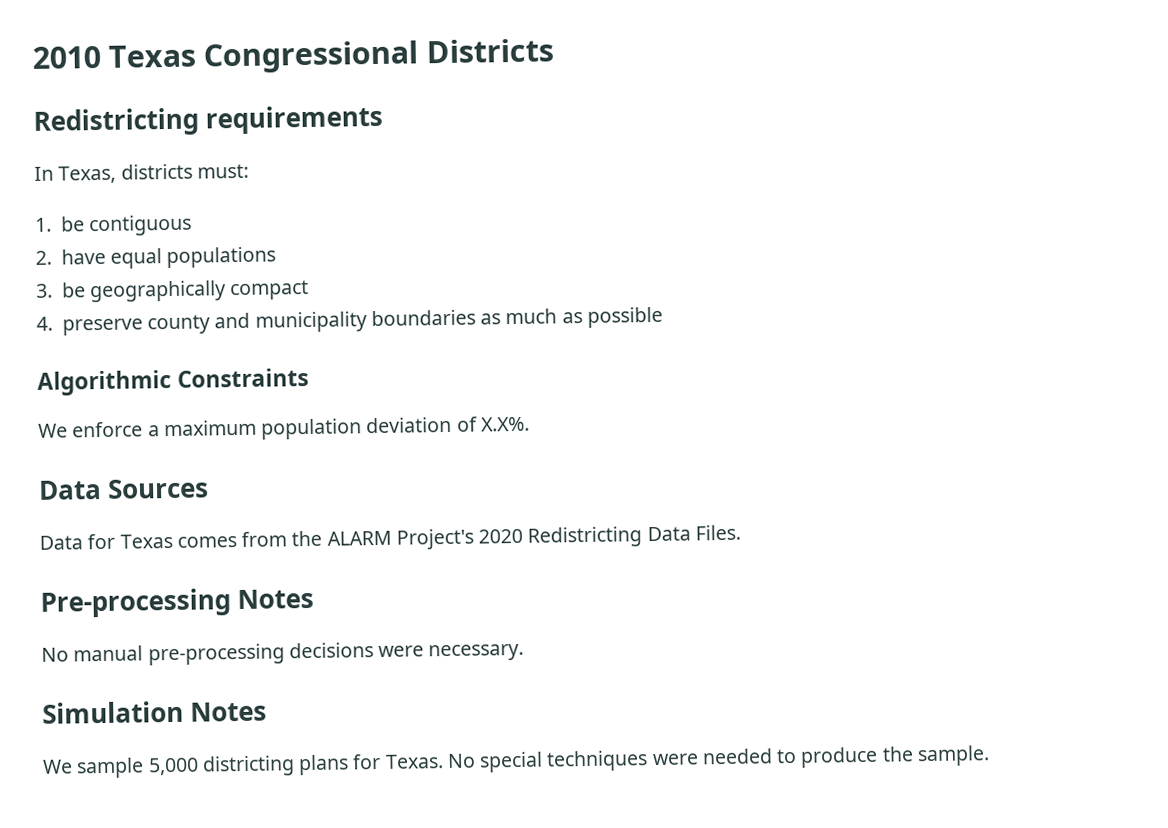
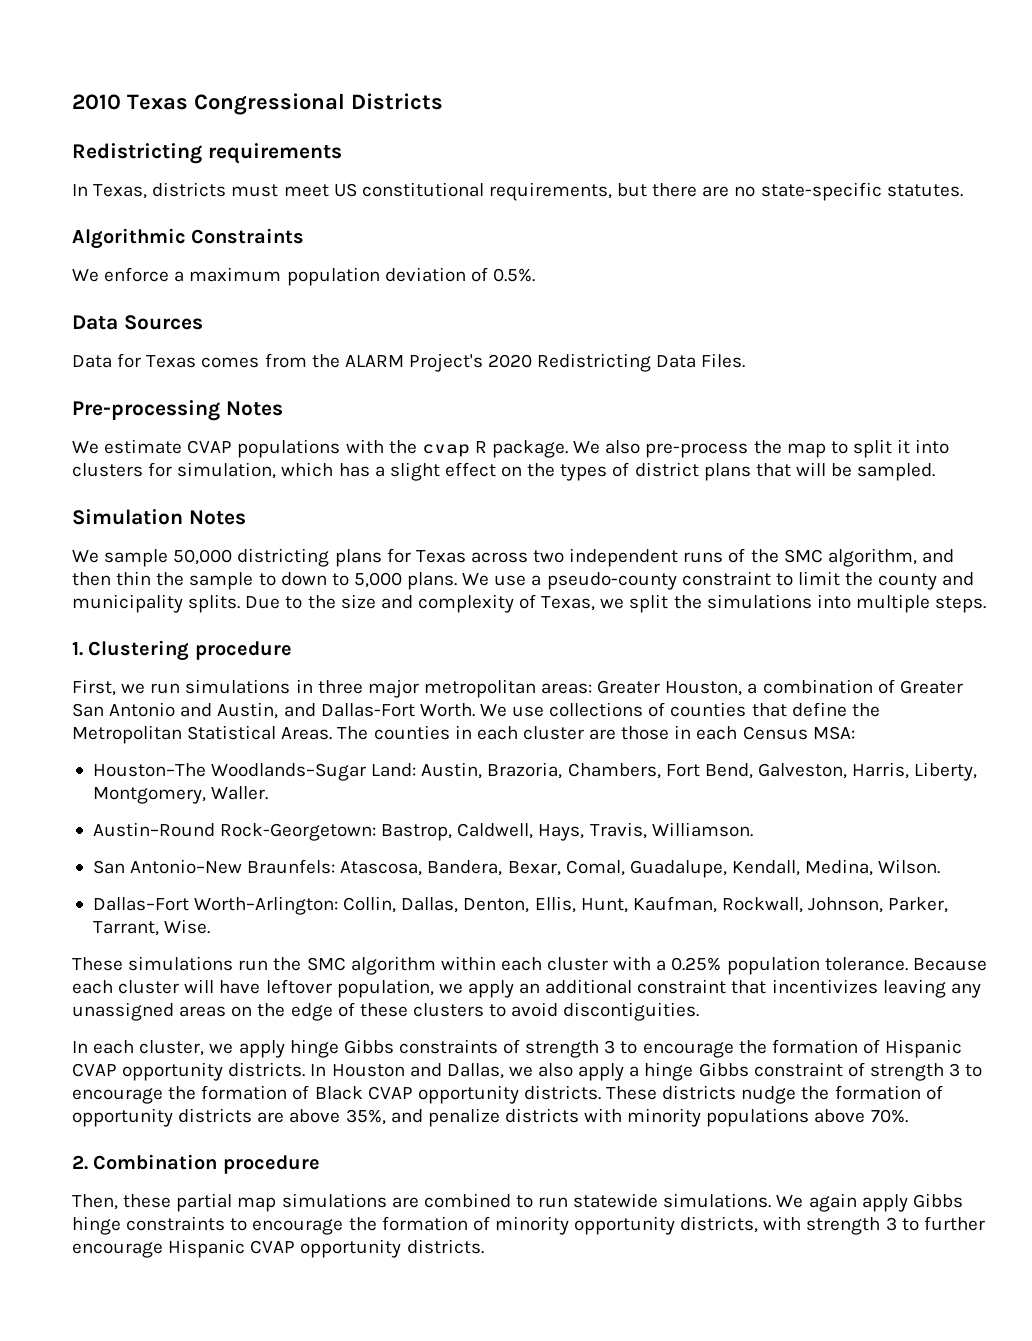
[196,163,249,179] [35,214,193,237] [35,246,277,269] [36,279,310,303] [36,306,663,336] must: // 1. be contiguous // 2. have equal populations // 3. be geographically compact // 4. preserve county and municipality boundaries as much as possible -> [231,182,963,201] must meet US constitutional requirements, but there are no state-specific statutes.
[480,416,530,432] X.X%. -> [492,268,535,282] 0.5%.
[41,642,525,666] No manual pre-processing decisions were necessary. -> [72,439,950,458] [72,462,936,481] We estimate CVAP populations with the cvap R package. We also pre-process the map to split it into clusters for simulation, which has a slight effect on the types of district plans that will be sampled.
[147,757,199,776] 5,000 -> [173,549,233,565] 50,000
[384,745,990,773] Texas. No special techniques were needed to produce the sample. -> [415,548,954,567] [72,571,975,590] [72,594,987,613] [72,640,292,661] [72,679,963,698] [72,702,880,719] [72,725,855,744] [92,762,978,781] [92,786,269,804] [92,822,753,841] [92,859,941,878] [92,896,949,915] [92,919,211,936] [72,956,987,975] [72,979,981,998] [72,1002,700,1021] [72,1039,963,1058] [72,1062,983,1081] [72,1085,943,1104] [72,1108,908,1127] [72,1154,320,1174] [72,1193,963,1212] [72,1216,985,1235] [72,1239,484,1258] Texas across two independent runs of the SMC algorithm, and then thin the sample to down to 5,000 plans. We use a pseudo-county constraint to limit the county and municipality splits. Due to the size and complexity of Texas, we split the simulations into multiple steps. // 1. Clustering procedure // First, we run simulations in three major metropolitan areas: Greater Houston, a combination of Greater San Antonio and Austin, and Dallas-Fort Worth. We use collections of counties that define the Metropolitan Statistical Areas. The counties in each cluster are those in each Census MSA: // Houston–The Woodlands–Sugar Land: Austin, Brazoria, Chambers, Fort Bend, Galveston, Harris, Liberty, Montgomery, Waller. // Austin–Round Rock-Georgetown: Bastrop, Caldwell, Hays, Travis, Williamson. // San Antonio–New Braunfels: Atascosa, Bandera, Bexar, Comal, Guadalupe, Kendall, Medina, Wilson. // Dallas–Fort Worth–Arlington: Collin, Dallas, Denton, Ellis, Hunt, Kaufman, Rockwall, Johnson, Parker, Tarrant, Wise. // These simulations run the SMC algorithm within each cluster with a 0.25% population tolerance. Because each cluster will have leftover population, we apply an additional constraint that incentivizes leaving any unassigned areas on the edge of these clusters to avoid discontiguities. // In each cluster, we apply hinge Gibbs constraints of strength 3 to encourage the formation of Hispanic CVAP opportunity districts. In Houston and Dallas, we also apply a hinge Gibbs constraint of strength 3 to encourage the formation of Black CVAP opportunity districts. These districts nudge the formation of opportunity districts are above 35%, and penalize districts with minority populations above 70%. // 2. Combination procedure // Then, these partial map simulations are combined to run statewide simulations. We again apply Gibbs hinge constraints to encourage the formation of minority opportunity districts, with strength 3 to further encourage Hispanic CVAP opportunity districts.

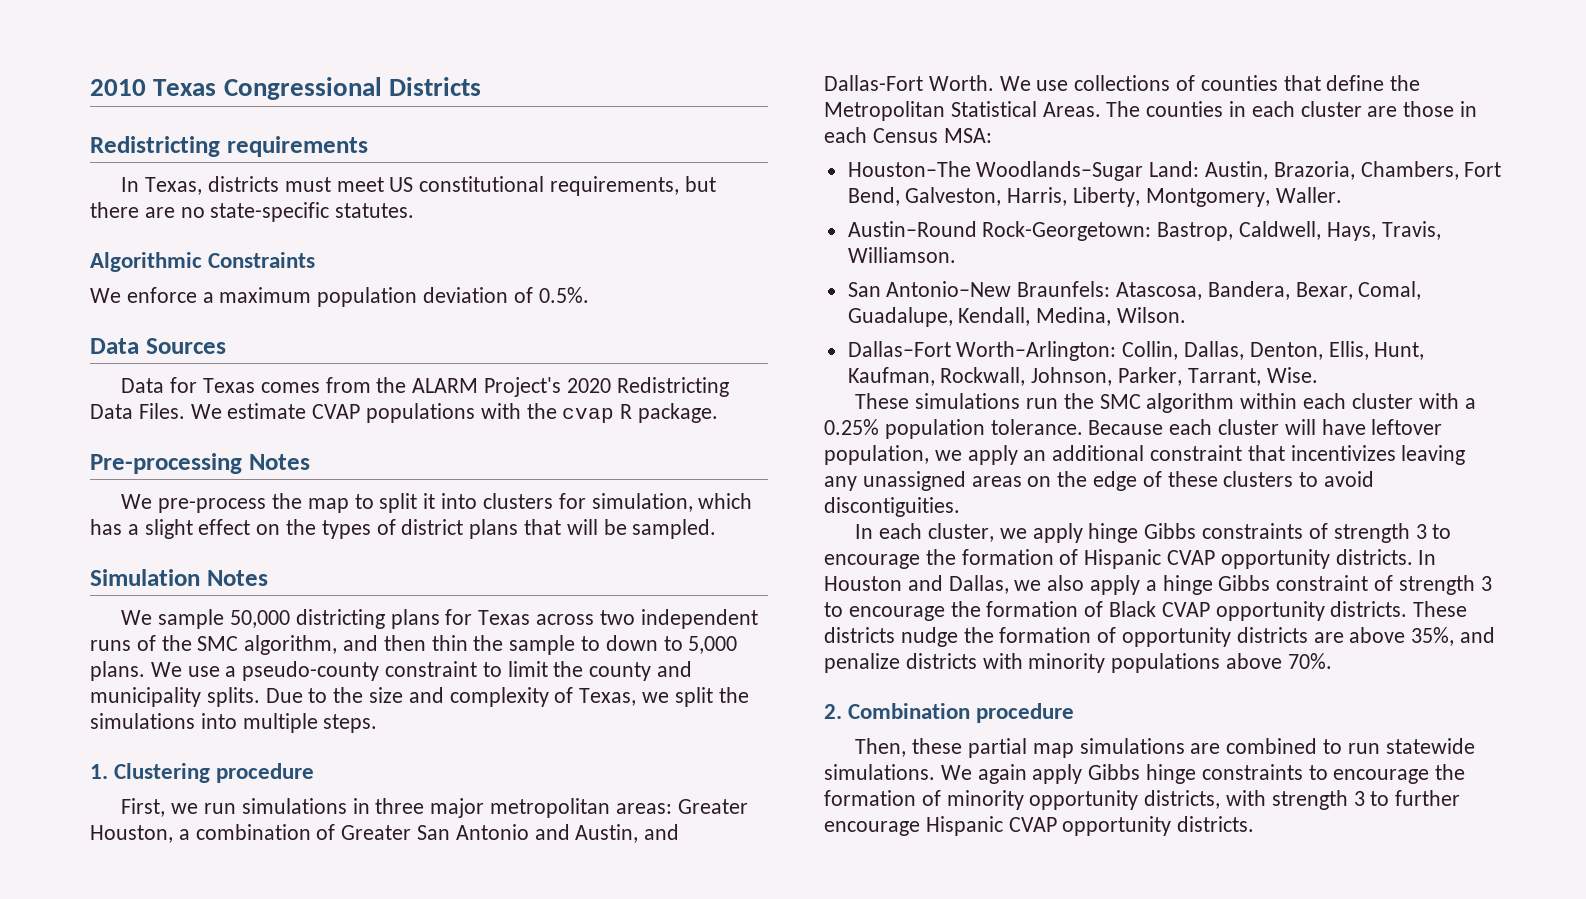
[72,400,283,421] // Pre-processing Notes // -> (185, 411) none
[573,440,641,454] We also -> [90,453,310,474] [121,494,153,509] // Pre-processing Notes // We

